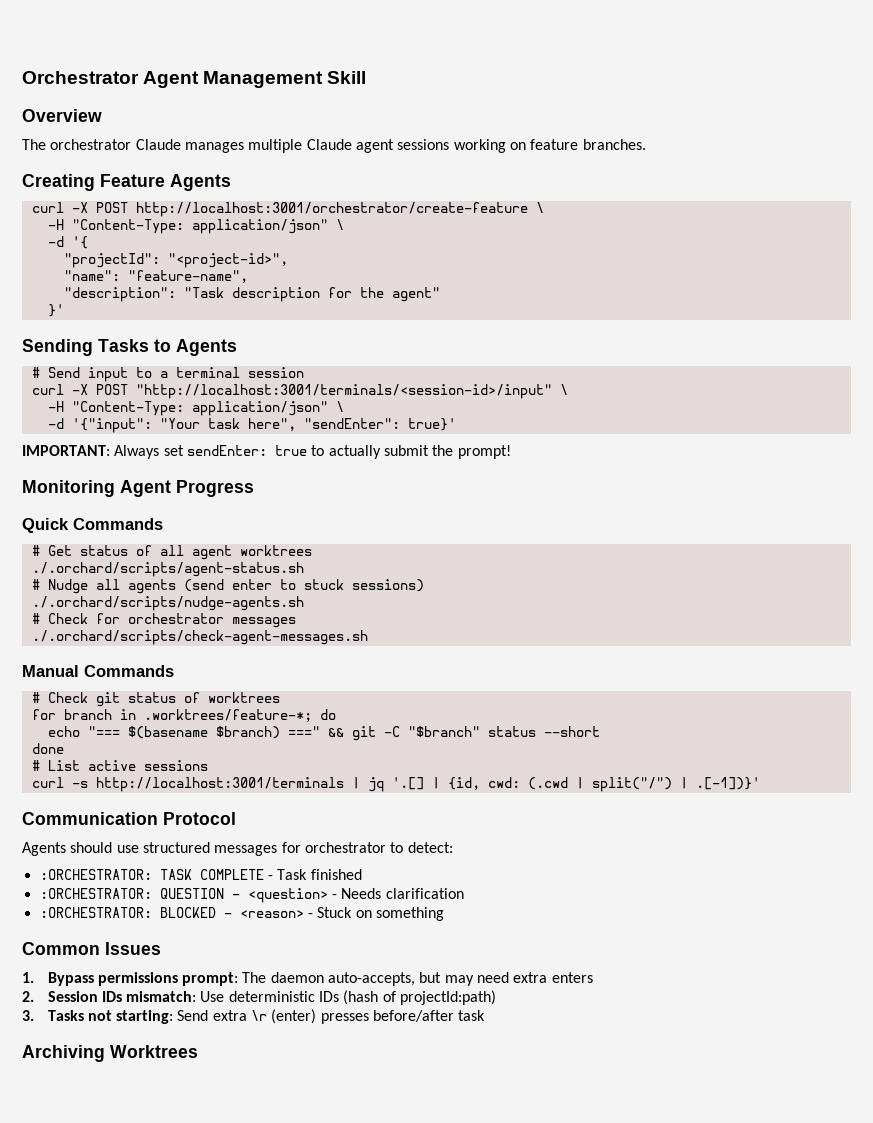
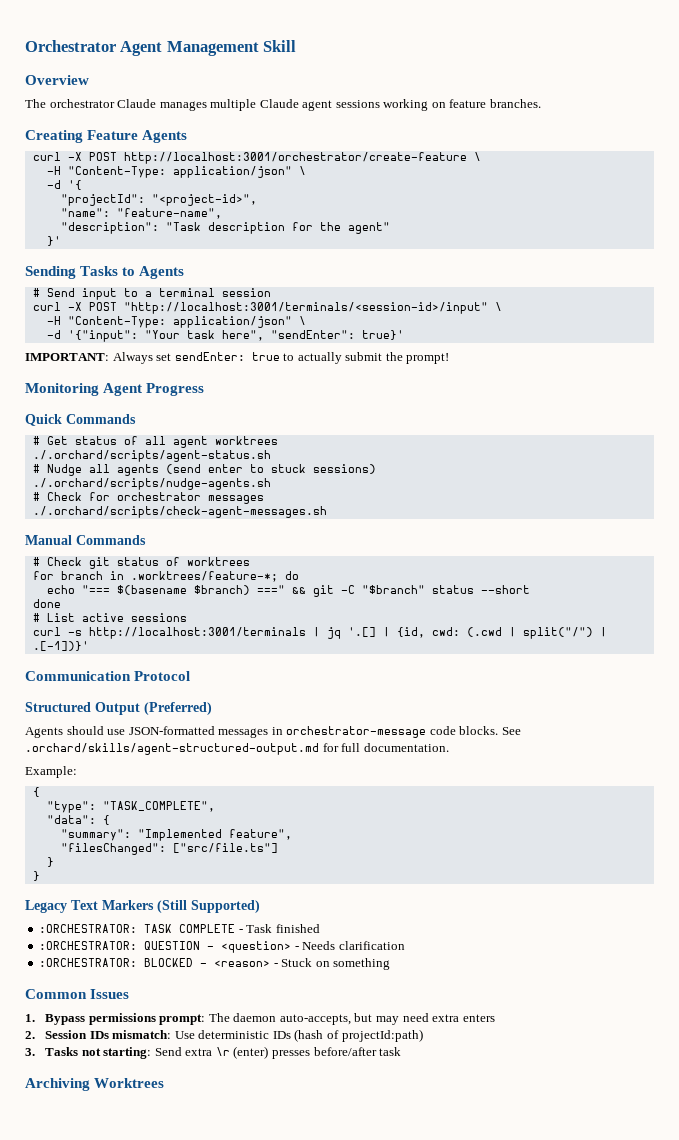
(236, 818) none -> [25,702,212,715] // Structured Output (Preferred)
[142,842,453,856] structured messages for orchestrator to detect: -> [128,726,521,738] [25,743,449,755] [25,766,77,778] [32,787,40,797] [46,801,215,813] [46,815,110,825] [60,829,292,841] [60,843,278,855] [46,857,54,867] [32,871,40,881] [25,900,260,913] JSON-formatted messages in orchestrator-message code blocks. See .orchard/skills/agent-structured-output.md for full documentation. // Example: // { // "type": "TASK_COMPLETE", // "data": { // "summary": "Implemented feature", // "filesChanged": ["src/file.ts"] // } // } // Legacy Text Markers (Still Supported)

